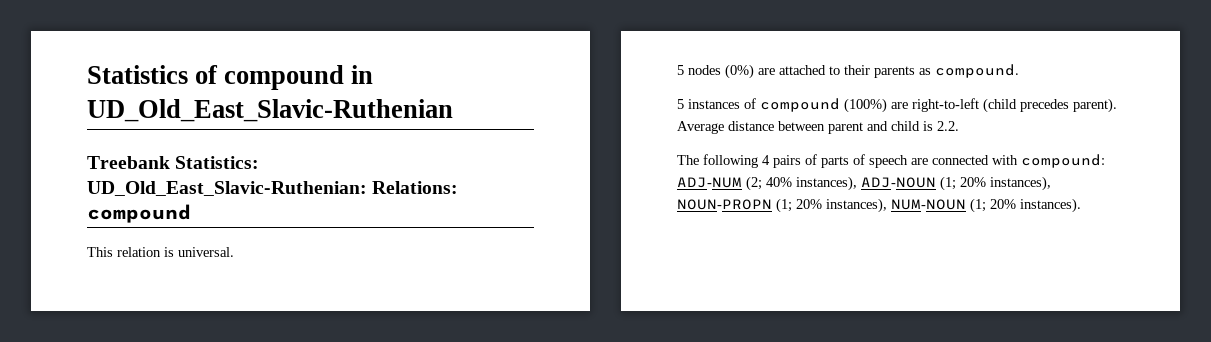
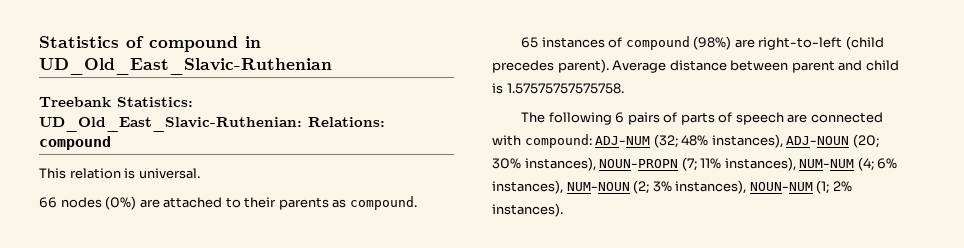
[677,65,684,75] 5 -> [39,197,57,208] 66
[677,99,684,109] 5 -> [520,37,538,48] 65
[844,98,887,113] (100%) -> [693,36,732,50] (98%)
[937,121,959,131] 2.2. -> [506,83,624,94] 1.57575757575758.
[762,155,770,165] 4 -> [615,112,625,123] 6
[746,176,1051,191] [677,198,1016,213] (2; 40% instances), ADJ-NOUN (1; 20% instances), NOUN-PROPN (1; 20% instances), NUM-NOUN (1; 20% -> [653,134,879,148] [492,157,898,171] [492,180,852,194] (32; 48% instances), ADJ-NOUN (20; 30% instances), NOUN-PROPN (7; 11% instances), NUM-NUM (4; 6% instances), NUM-NOUN (2; 3% instances), NOUN-NUM (1; 2%

